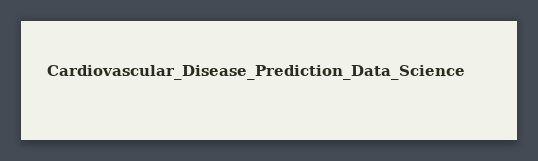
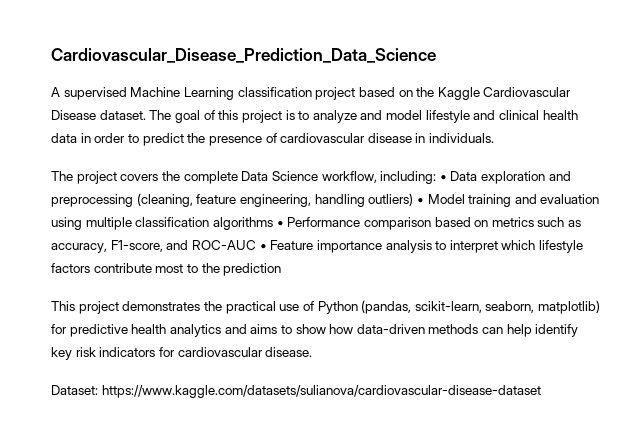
(465, 72) none -> [51,87,572,100] [51,110,578,123] [51,133,495,146] [51,171,571,184] [51,193,600,207] [51,217,582,230] [51,240,584,253] [51,263,282,276] [51,300,601,314] [51,324,579,337] [51,347,313,360] [51,385,541,398] // A supervised Machine Learning classification project based on the Kaggle Cardiovascular Disease dataset. The goal of this project is to analyze and model lifestyle and clinical health data in order to predict the presence of cardiovascular disease in individuals. // The project covers the complete Data Science workflow, including: • Data exploration and preprocessing (cleaning, feature engineering, handling outliers) • Model training and evaluation using multiple classification algorithms • Performance comparison based on metrics such as accuracy, F1-score, and ROC-AUC • Feature importance analysis to interpret which lifestyle factors contribute most to the prediction // This project demonstrates the practical use of Python (pandas, scikit-learn, seaborn, matplotlib) for predictive health analytics and aims to show how data-driven methods can help identify key risk indicators for cardiovascular disease. // Dataset: https://www.kaggle.com/datasets/sulianova/cardiovascular-disease-dataset

